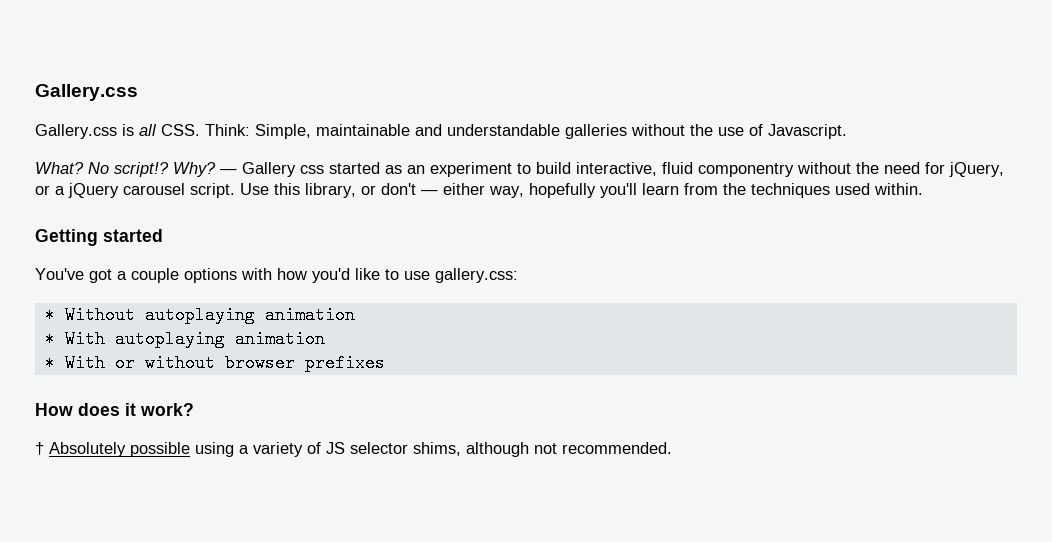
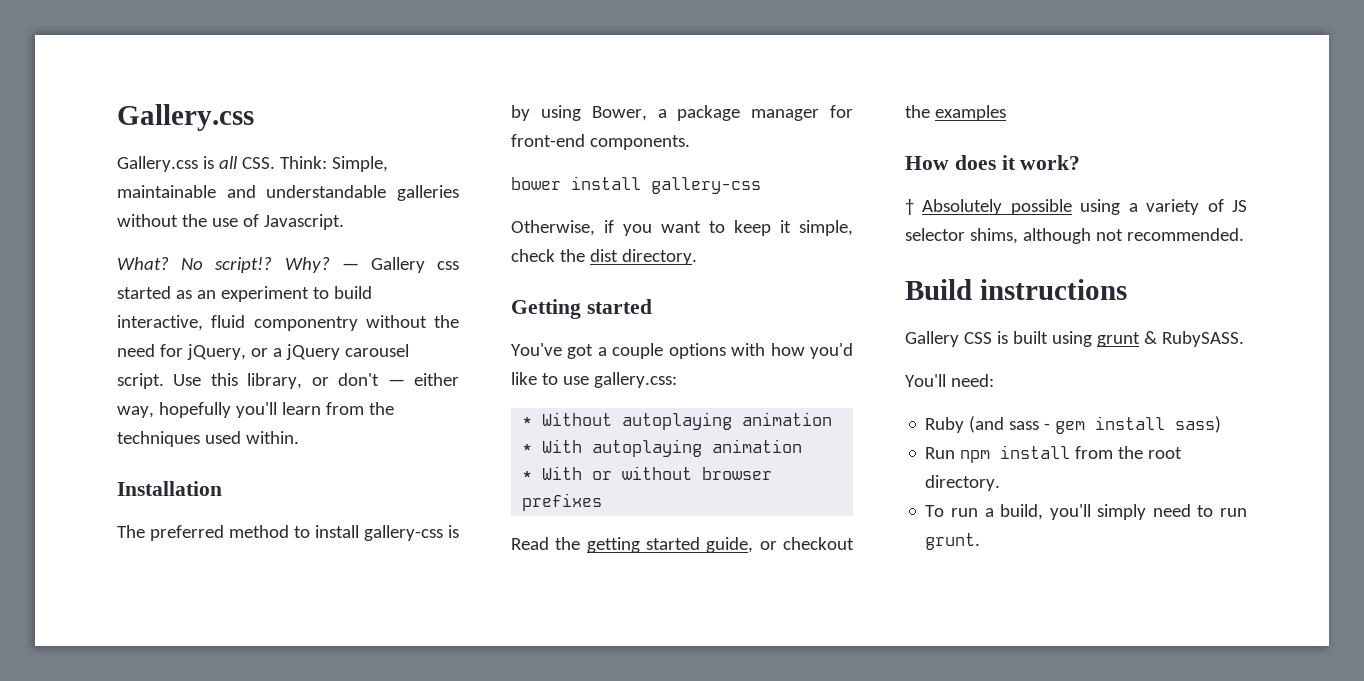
(923, 189) none -> [117,481,222,496] [117,525,459,541] [511,105,853,121] [511,134,690,150] [511,176,761,194] [511,220,853,236] [511,249,697,265] // Installation // The preferred method to install gallery-css is by using Bower, a package manager for front-end components. // bower install gallery-css // Otherwise, if you want to keep it simple, check the dist directory.
(385, 363) none -> [511,537,854,553] [905,105,1006,121] // Read the getting started guide, or checkout the examples
(672, 448) none -> [905,279,1127,300] [905,331,1244,347] [905,374,994,387] [925,416,1222,434] [925,445,1183,463] [925,475,1001,491] [925,504,1247,520] [925,533,981,550] // Build instructions // Gallery CSS is built using grunt & RubySASS. // You'll need: // Ruby (and sass - gem install sass) // Run npm install from the root directory. // To run a build, you'll simply need to run grunt.

